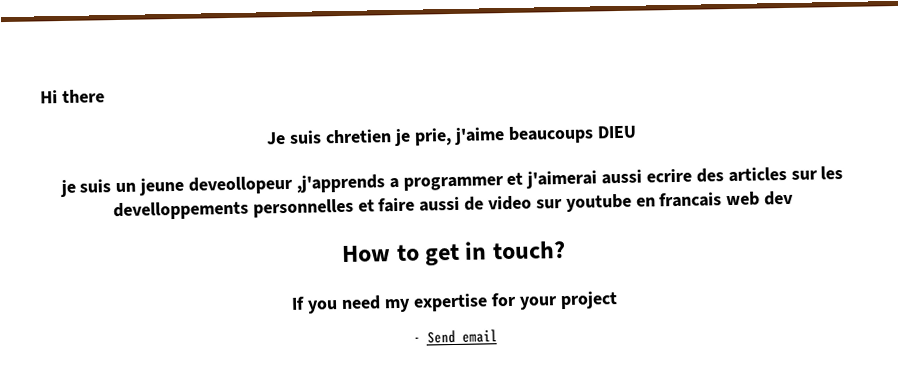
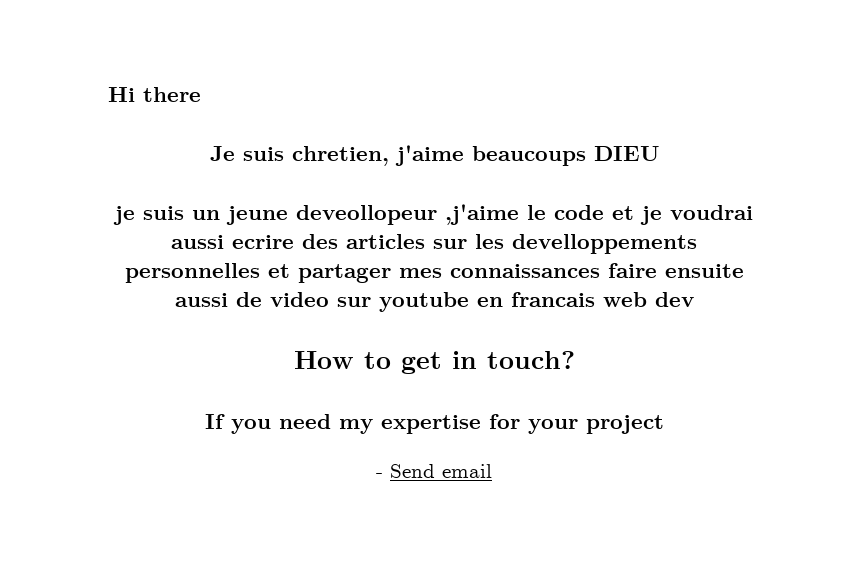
[325,128,452,147] chretien je prie, -> [291,146,389,166] chretien,
[295,170,598,193] ,j'apprends a programmer et j'aimerai -> [445,204,753,225] ,j'aime le code et je voudrai
[378,197,416,213] faire -> [297,263,744,283] partager mes connaissances faire ensuite

